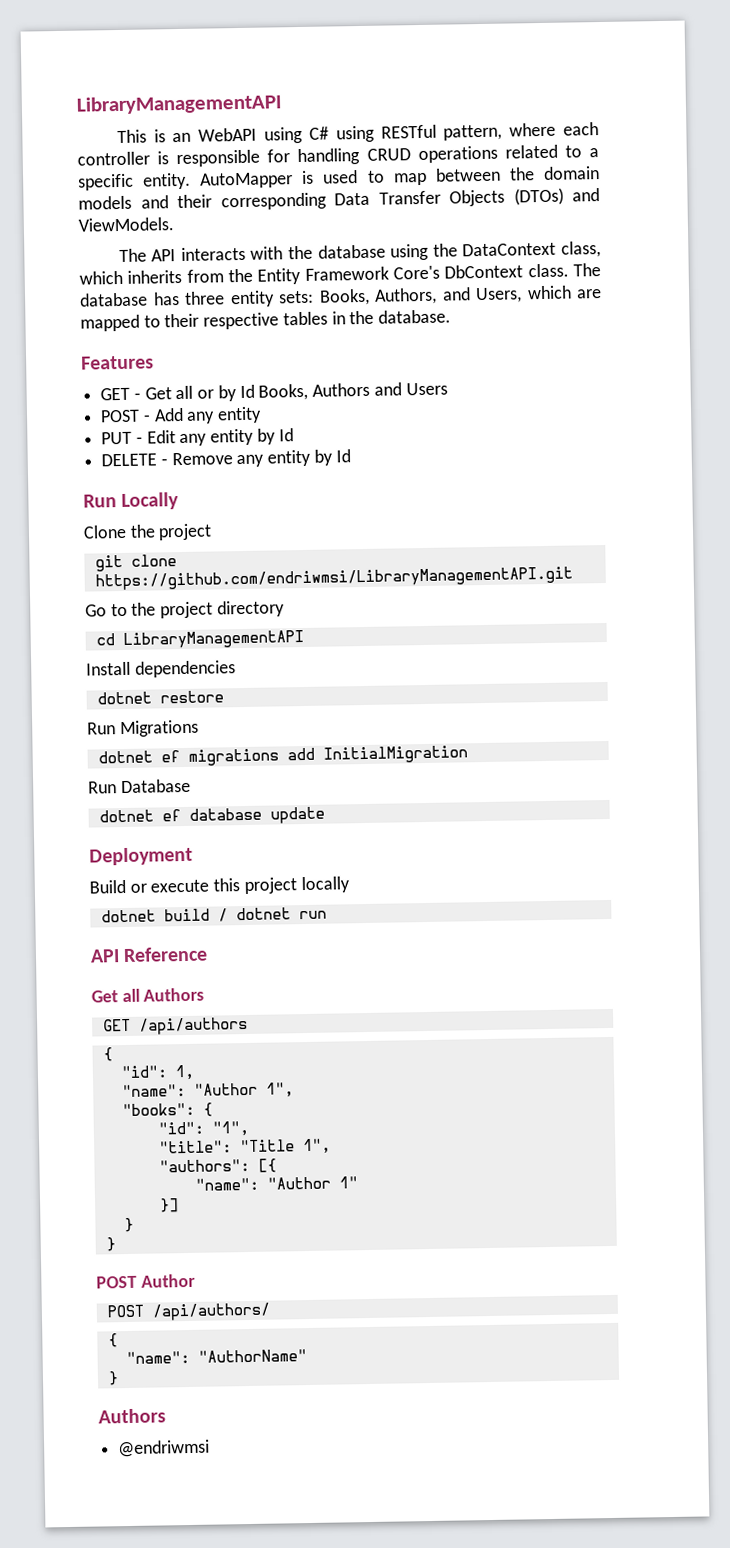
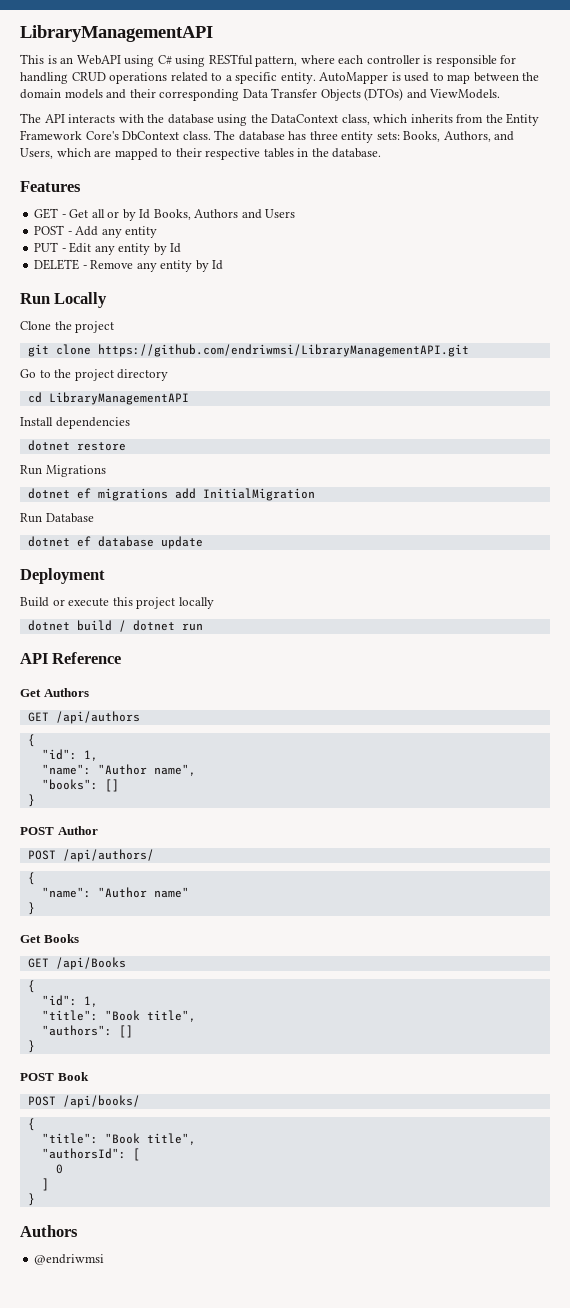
[121,988,140,1003] all -> (41, 693) none
[265,1082,294,1098] 1", -> [153,764,196,776] name",
[202,1102,213,1117] [157,1120,249,1137] [158,1138,331,1155] [158,1158,277,1173] [194,1176,358,1191] [159,1198,179,1213] [123,1217,134,1233] { // "id": "1", // "title": "Title 1", // "authors": [{ // "name": "Author 1" // }] // } -> [104,779,119,792] []
[197,1349,307,1363] "AuthorName" -> [97,887,189,898] [27,902,35,915] [20,934,79,943] [27,957,126,970] [27,980,35,993] [41,995,98,1007] [41,1010,196,1022] [41,1025,133,1038] [27,1040,35,1053] [20,1072,89,1081] [27,1095,140,1108] [27,1118,35,1131] [41,1133,196,1145] [41,1148,140,1161] [55,1164,63,1174] [41,1178,49,1191] "Author name" // } // Get Books // GET /api/Books // { // "id": 1, // "title": "Book title", // "authors": [] // } // POST Book // POST /api/books/ // { // "title": "Book title", // "authorsId": [ // 0 // ]

